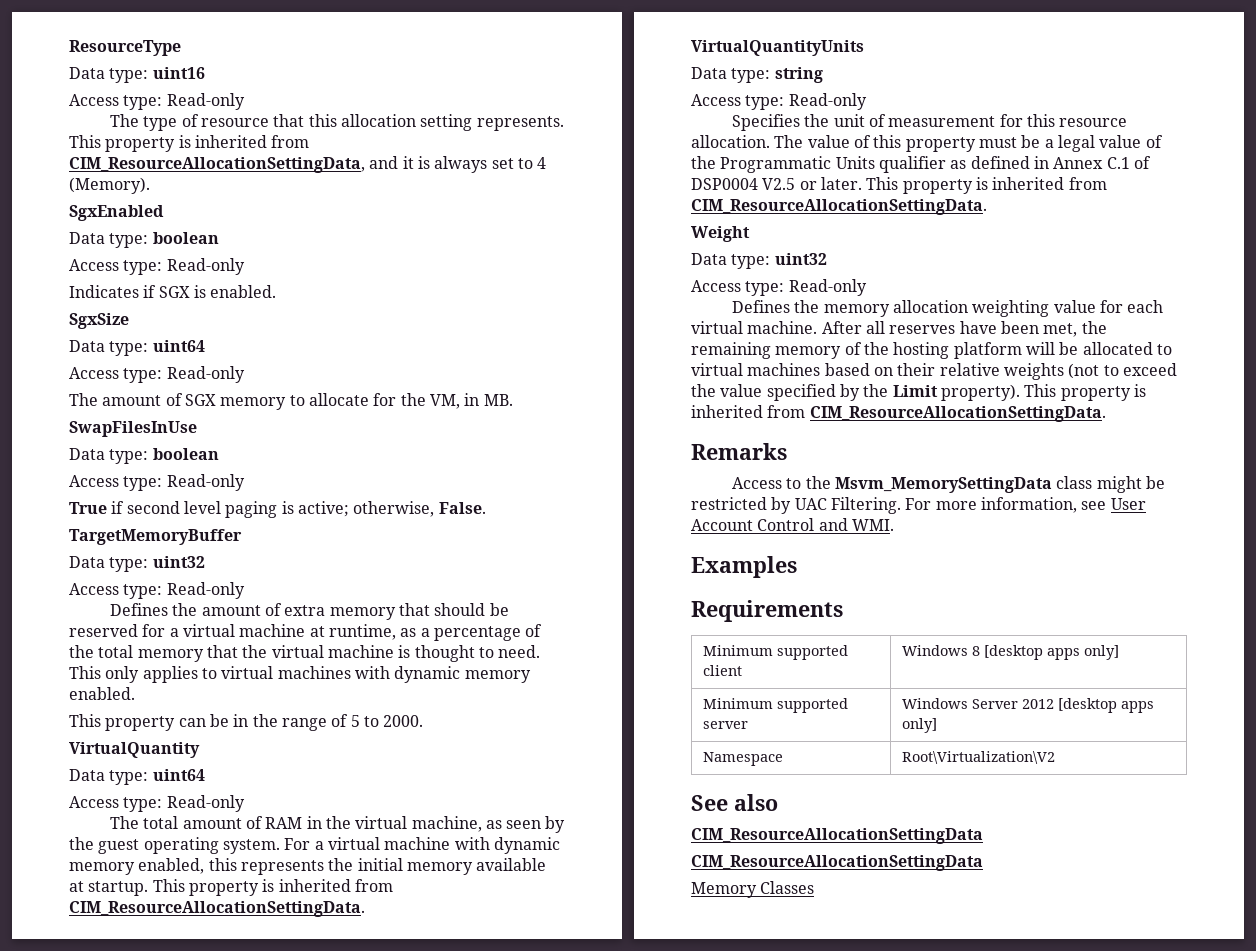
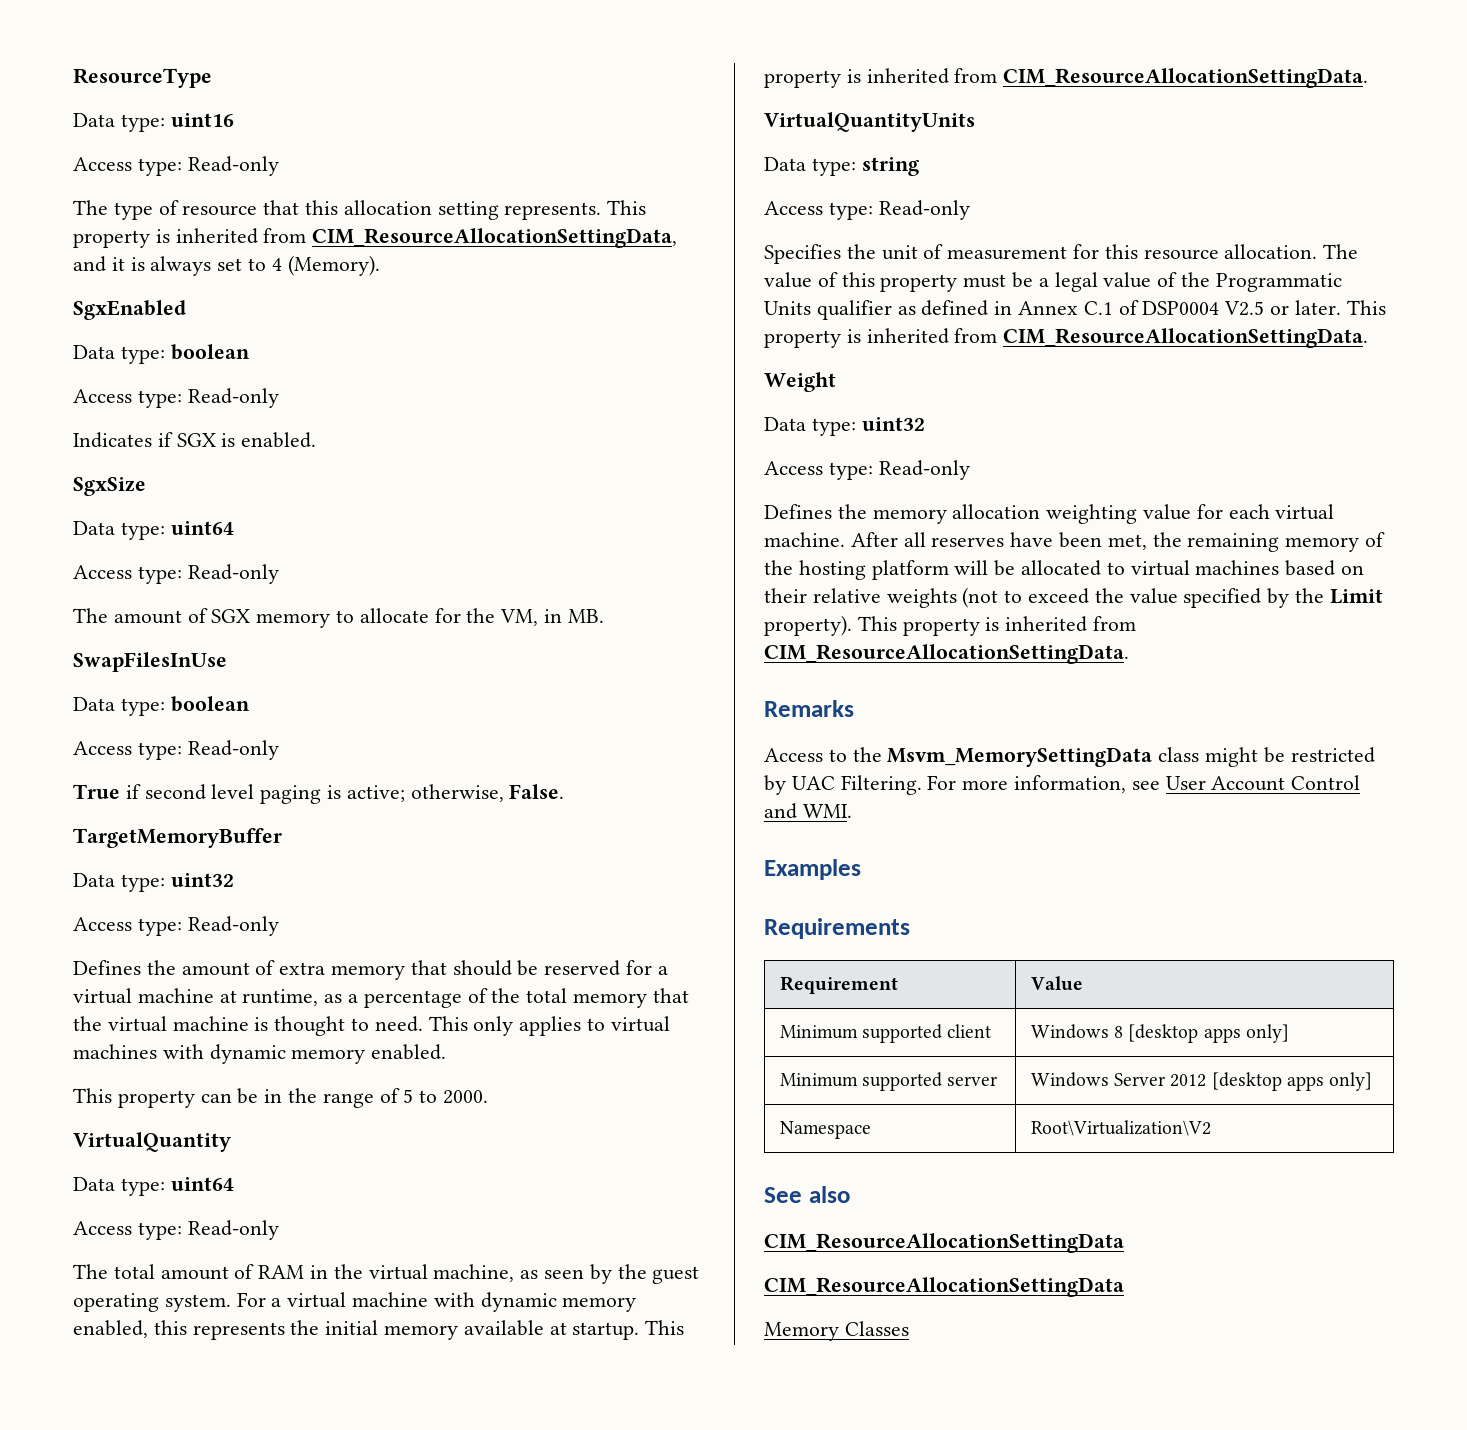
(843, 611) none -> [779,976,898,994] [1030,976,1083,991] // Requirement | Value

